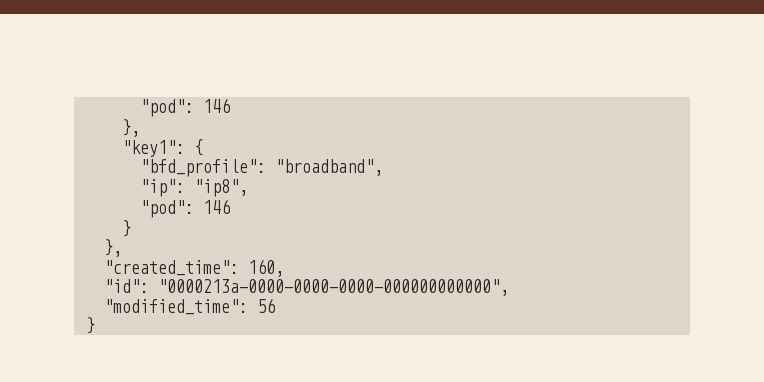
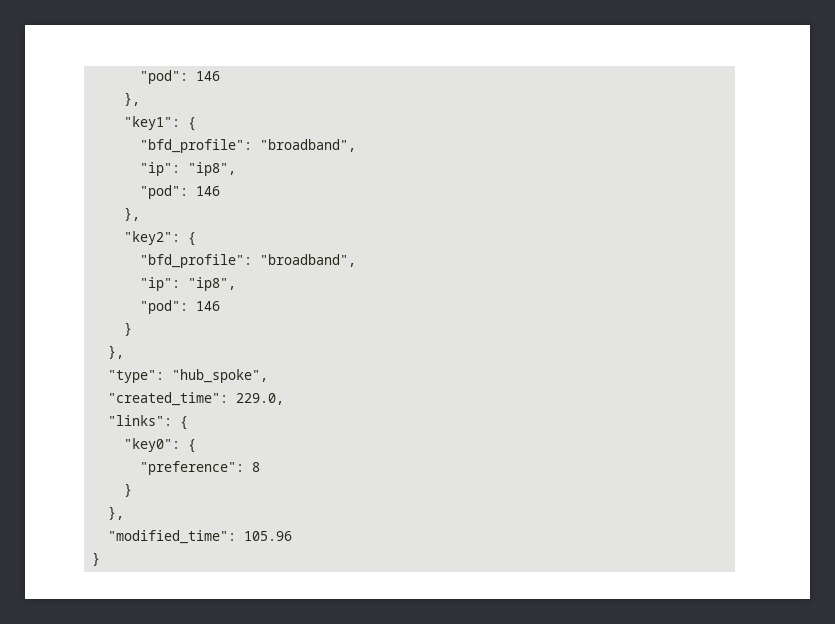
[122,220,131,237] [104,239,122,257] // } // }, -> [124,207,141,221] [124,231,197,246] [140,254,357,268] [140,277,237,291] [140,300,221,314] [124,322,133,336] [108,345,125,359] [108,369,269,383] // }, // "key2": { // "bfd_profile": "broadband", // "ip": "ip8", // "pod": 146 // } // }, // "type": "hub_spoke",
[248,259,284,277] [104,279,509,296] 160, // "id": "0000213a-0000-0000-0000-000000000000", -> [236,393,285,405] [108,415,189,430] [124,438,197,453] [140,461,261,475] [124,483,133,497] [108,506,125,520] 229.0, // "links": { // "key0": { // "preference": 8 // } // },
[257,298,275,313] 56 -> [244,531,293,541] 105.96

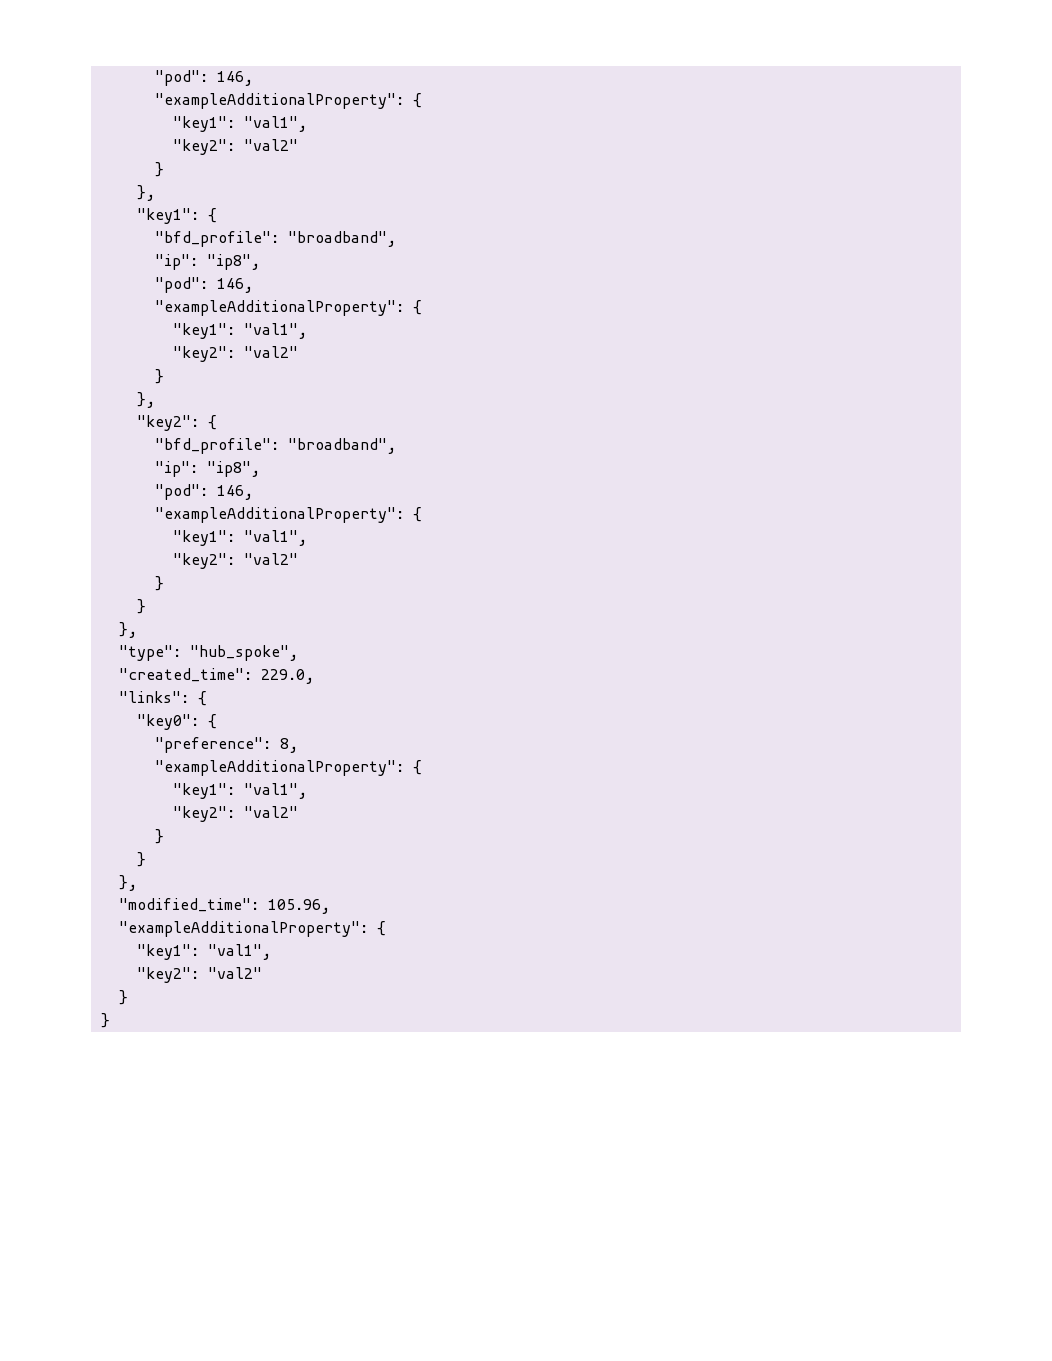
[140,70,221,84] "pod": 146 -> [155,70,254,86] [155,93,423,109] [173,116,308,132] [173,139,299,155] [155,162,165,177] "pod": 146, // "exampleAdditionalProperty": { // "key1": "val1", // "key2": "val2" // }
[196,186,221,196] 146 -> [217,278,254,293] [155,300,423,316] [173,323,308,339] [173,346,299,362] [155,369,165,384] 146, // "exampleAdditionalProperty": { // "key1": "val1", // "key2": "val2" // }
[196,301,221,311] 146 -> [217,485,254,500] [155,507,423,523] [173,530,308,546] [173,553,299,569] [155,576,165,591] 146, // "exampleAdditionalProperty": { // "key1": "val1", // "key2": "val2" // }
[252,462,261,472] [124,483,133,497] [108,506,125,520] [108,530,293,544] [92,552,101,566] 8 // } // }, // "modified_time": 105.96 // } -> [280,738,299,753] [155,760,423,776] [173,783,308,799] [173,806,299,822] [155,829,165,844] [137,852,147,867] [119,875,138,891] [119,898,331,914] [119,921,387,937] [137,944,272,960] [137,967,263,983] [119,990,129,1005] [101,1013,111,1028] 8, // "exampleAdditionalProperty": { // "key1": "val1", // "key2": "val2" // } // } // }, // "modified_time": 105.96, // "exampleAdditionalProperty": { // "key1": "val1", // "key2": "val2" // } // }

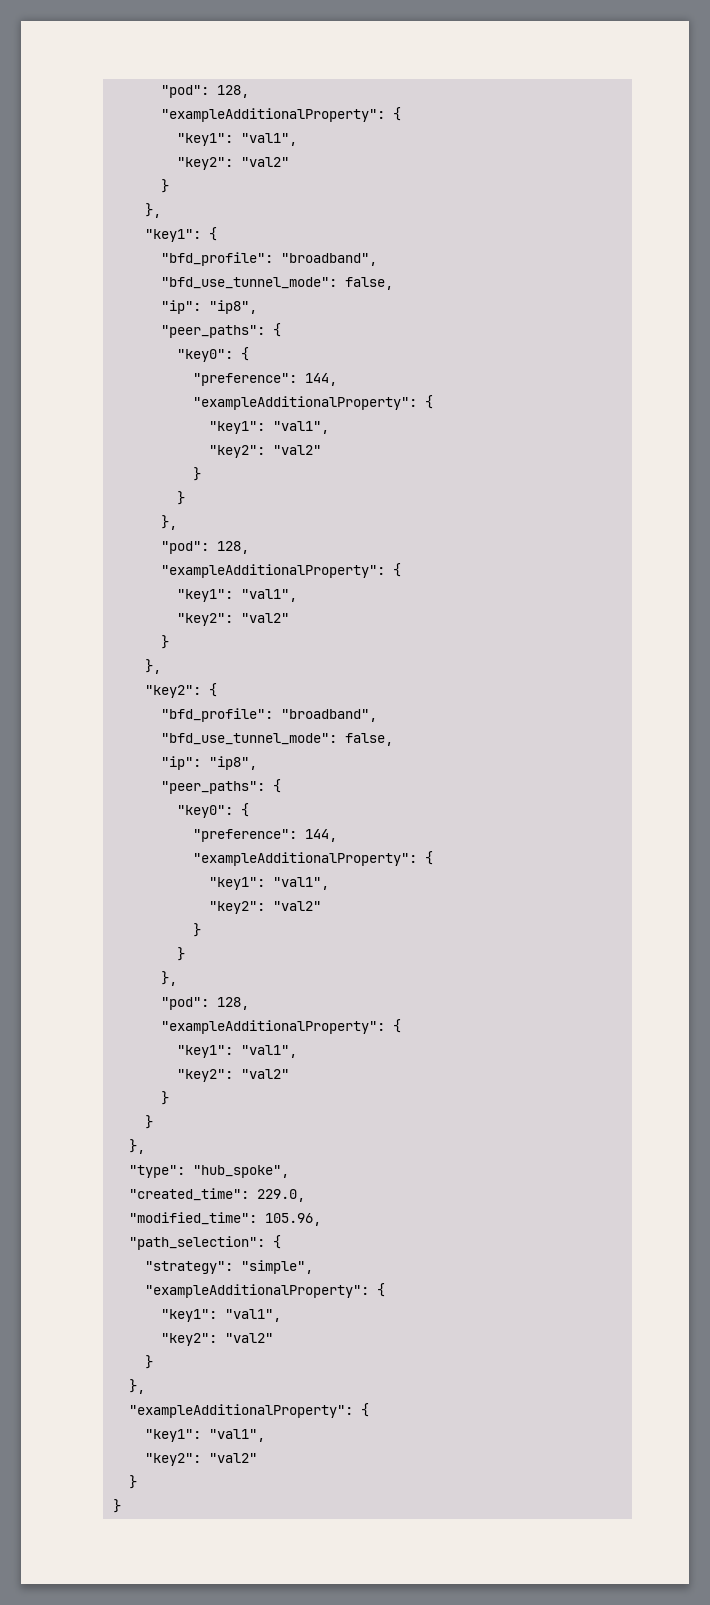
[155,70,254,86] "pod": 146, -> [160,85,249,98] "pod": 128,
[155,254,261,270] [155,277,254,293] // "ip": "ip8", // "pod": 146, -> [160,277,393,290] [160,300,257,314] [160,323,281,338] [176,347,249,362] [192,373,337,386] [192,395,433,410] [208,421,329,434] [208,445,321,458] [192,467,201,481] [176,491,185,505] [160,515,177,530] [160,541,249,554] // "bfd_use_tunnel_mode": false, // "ip": "ip8", // "peer_paths": { // "key0": { // "preference": 144, // "exampleAdditionalProperty": { // "key1": "val1", // "key2": "val2" // } // } // }, // "pod": 128,
[155,461,261,477] [155,484,254,500] // "ip": "ip8", // "pod": 146, -> [160,733,393,746] [160,756,257,770] [160,779,281,794] [176,803,249,818] [192,829,337,842] [192,851,433,866] [208,877,329,890] [208,901,321,914] [192,923,201,937] [176,947,185,961] [160,971,177,986] [160,997,249,1010] // "bfd_use_tunnel_mode": false, // "ip": "ip8", // "peer_paths": { // "key0": { // "preference": 144, // "exampleAdditionalProperty": { // "key1": "val1", // "key2": "val2" // } // } // }, // "pod": 128,
[119,691,208,706] [137,714,218,730] [155,737,299,753] [155,760,423,776] [173,783,308,799] [173,806,299,822] [155,829,165,844] [137,852,147,867] [119,875,138,891] [119,898,331,914] [119,921,387,937] [137,944,272,960] [137,967,263,983] [119,990,129,1005] [101,1013,111,1028] "links": { // "key0": { // "preference": 8, // "exampleAdditionalProperty": { // "key1": "val1", // "key2": "val2" // } // } // }, // "modified_time": 105.96, // "exampleAdditionalProperty": { // "key1": "val1", // "key2": "val2" // } // } -> [128,1212,321,1226] [128,1235,281,1250] [144,1260,313,1274] [144,1283,385,1298] [160,1309,281,1322] [160,1333,273,1346] [144,1355,153,1369] [128,1379,145,1394] [128,1403,369,1418] [144,1429,265,1442] [144,1453,257,1466] [128,1475,137,1489] [112,1499,121,1513] "modified_time": 105.96, // "path_selection": { // "strategy": "simple", // "exampleAdditionalProperty": { // "key1": "val1", // "key2": "val2" // } // }, // "exampleAdditionalProperty": { // "key1": "val1", // "key2": "val2" // } // }

